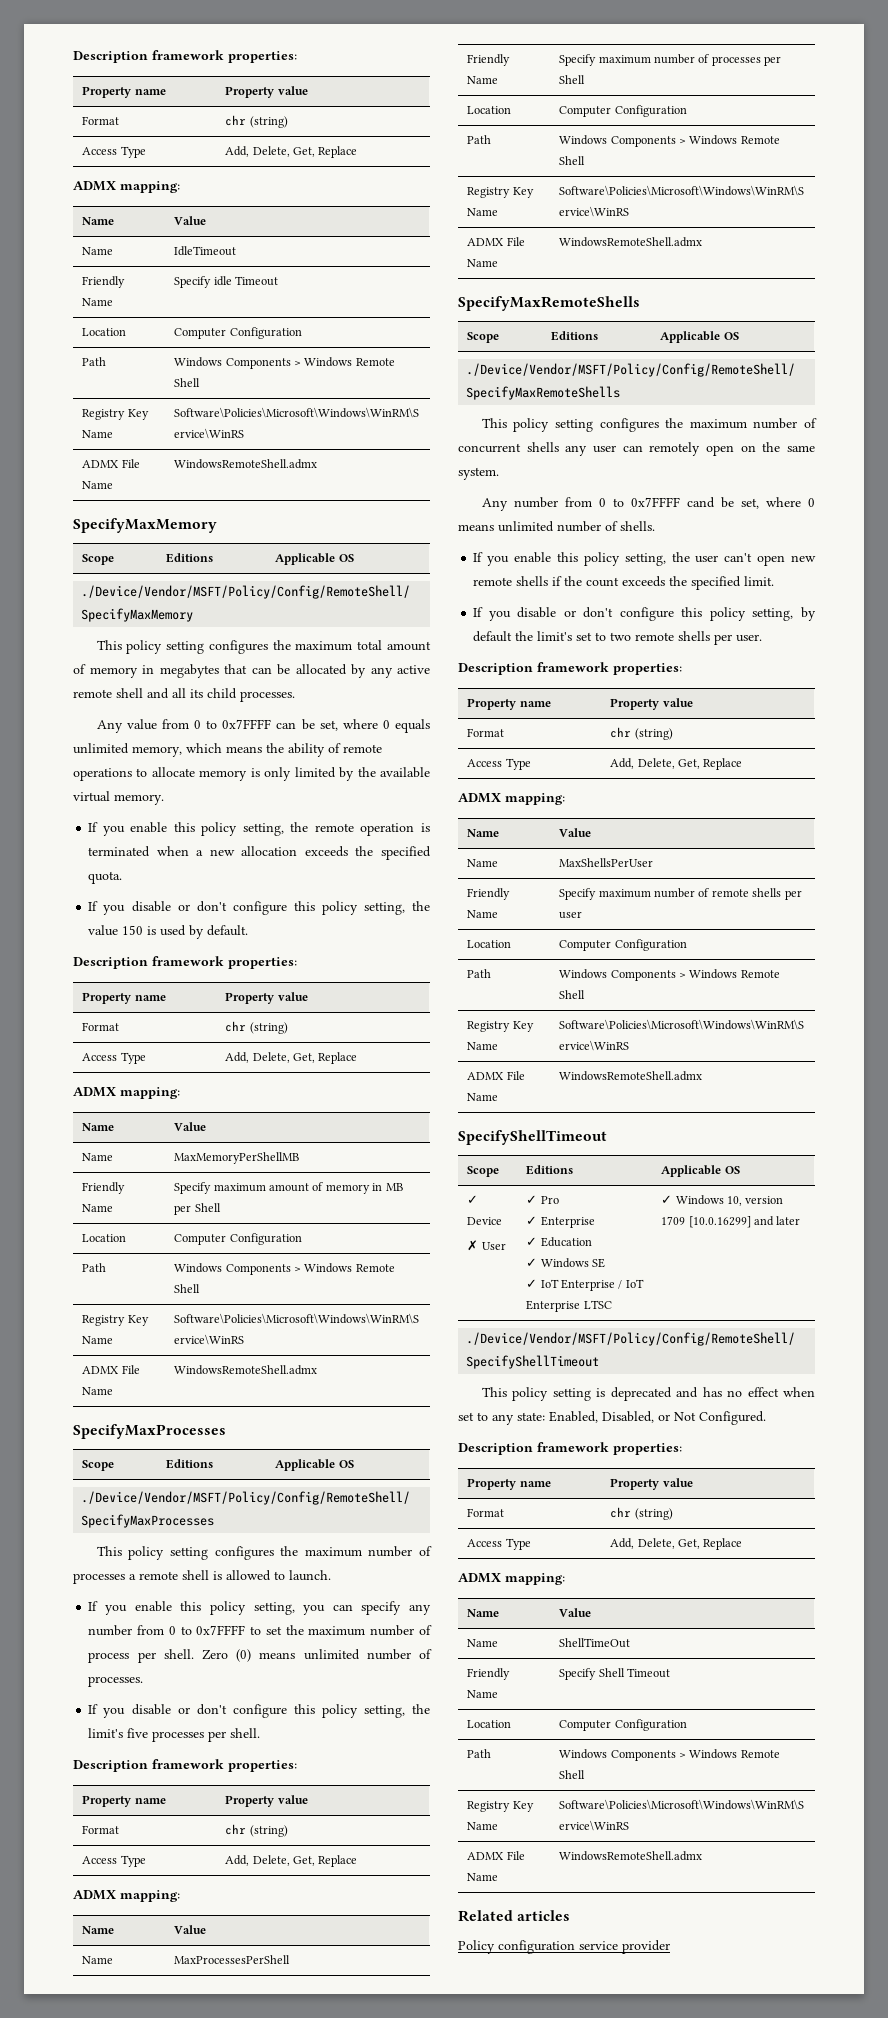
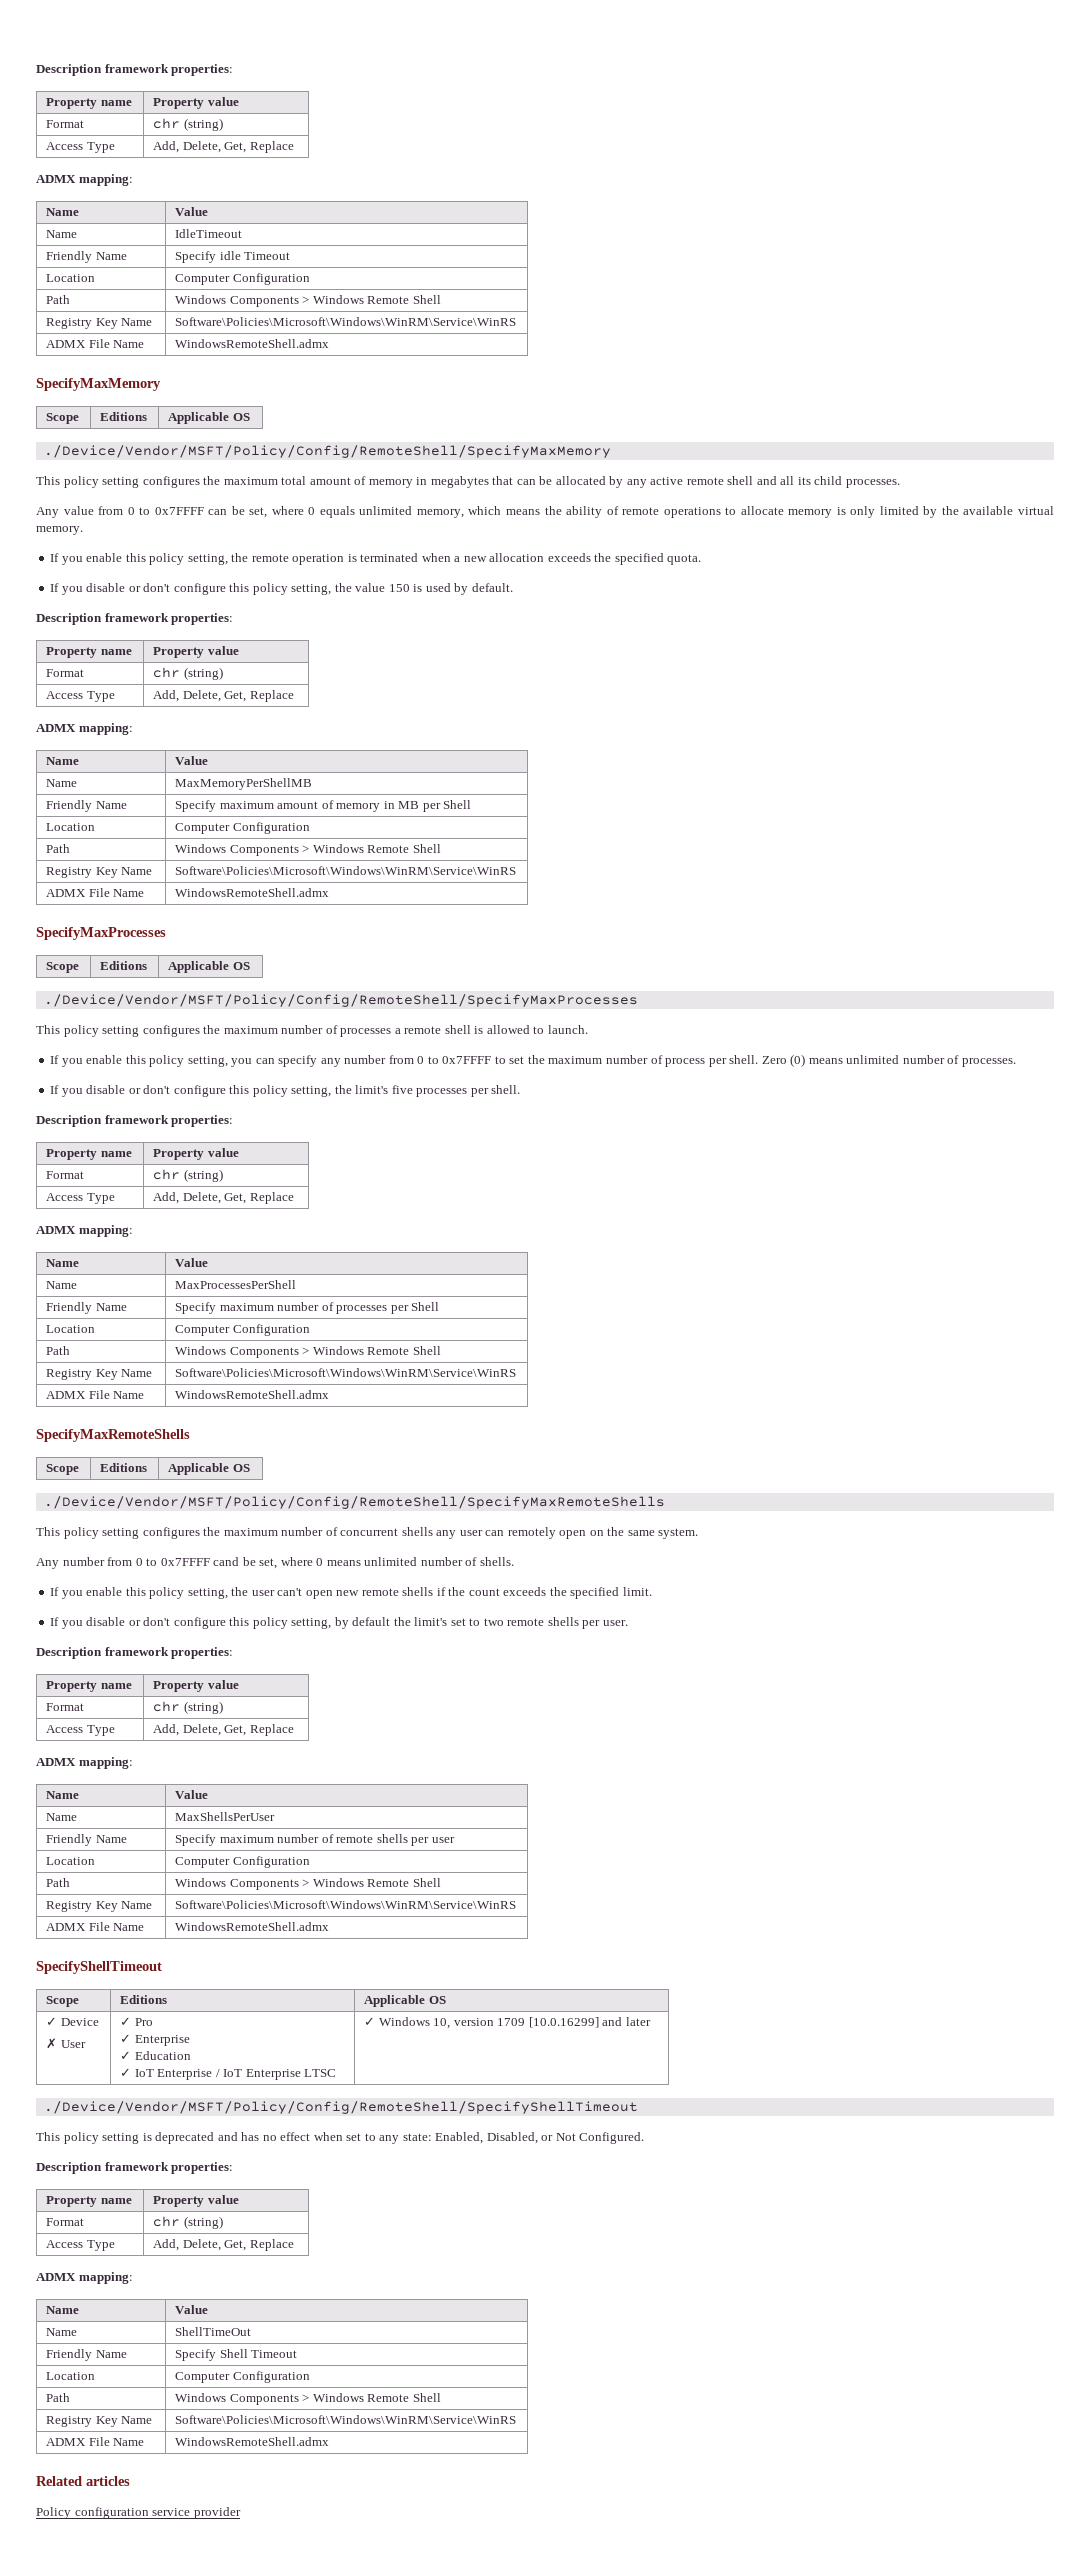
[526,1258,605,1268] // ✓ Windows SE -> (191, 2055) none

